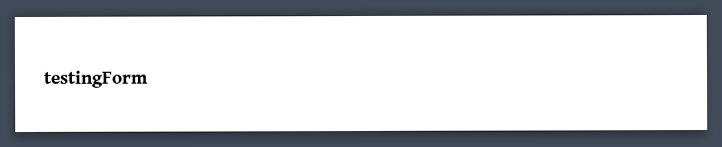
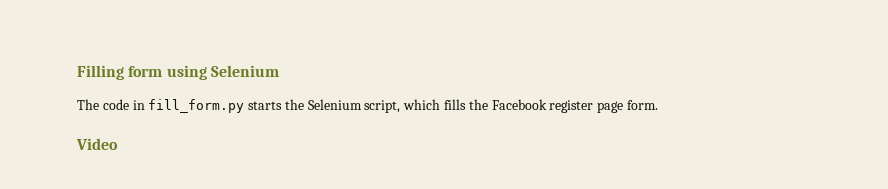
[43,70,149,88] testingForm -> [77,65,279,80] [77,99,658,113] [76,138,118,150] Filling form using Selenium // The code in fill_form.py starts the Selenium script, which fills the Facebook register page form. // Video

